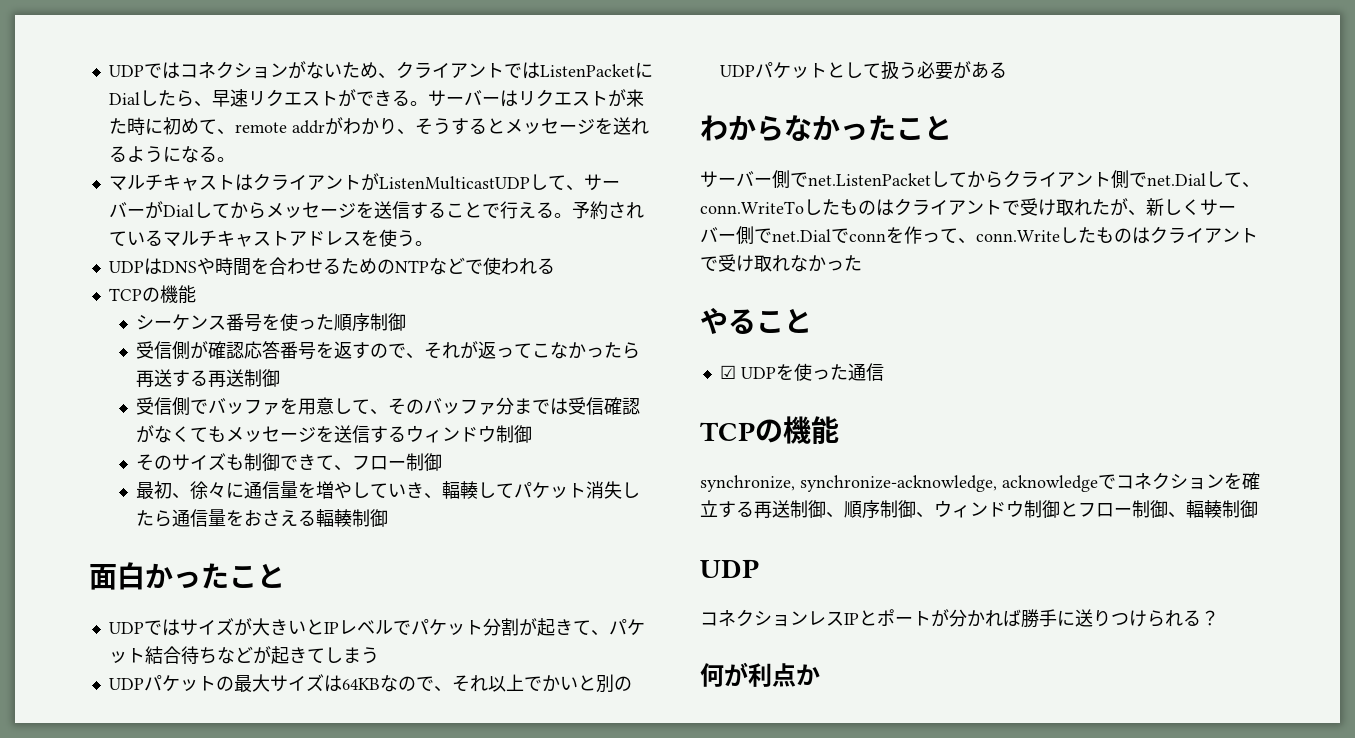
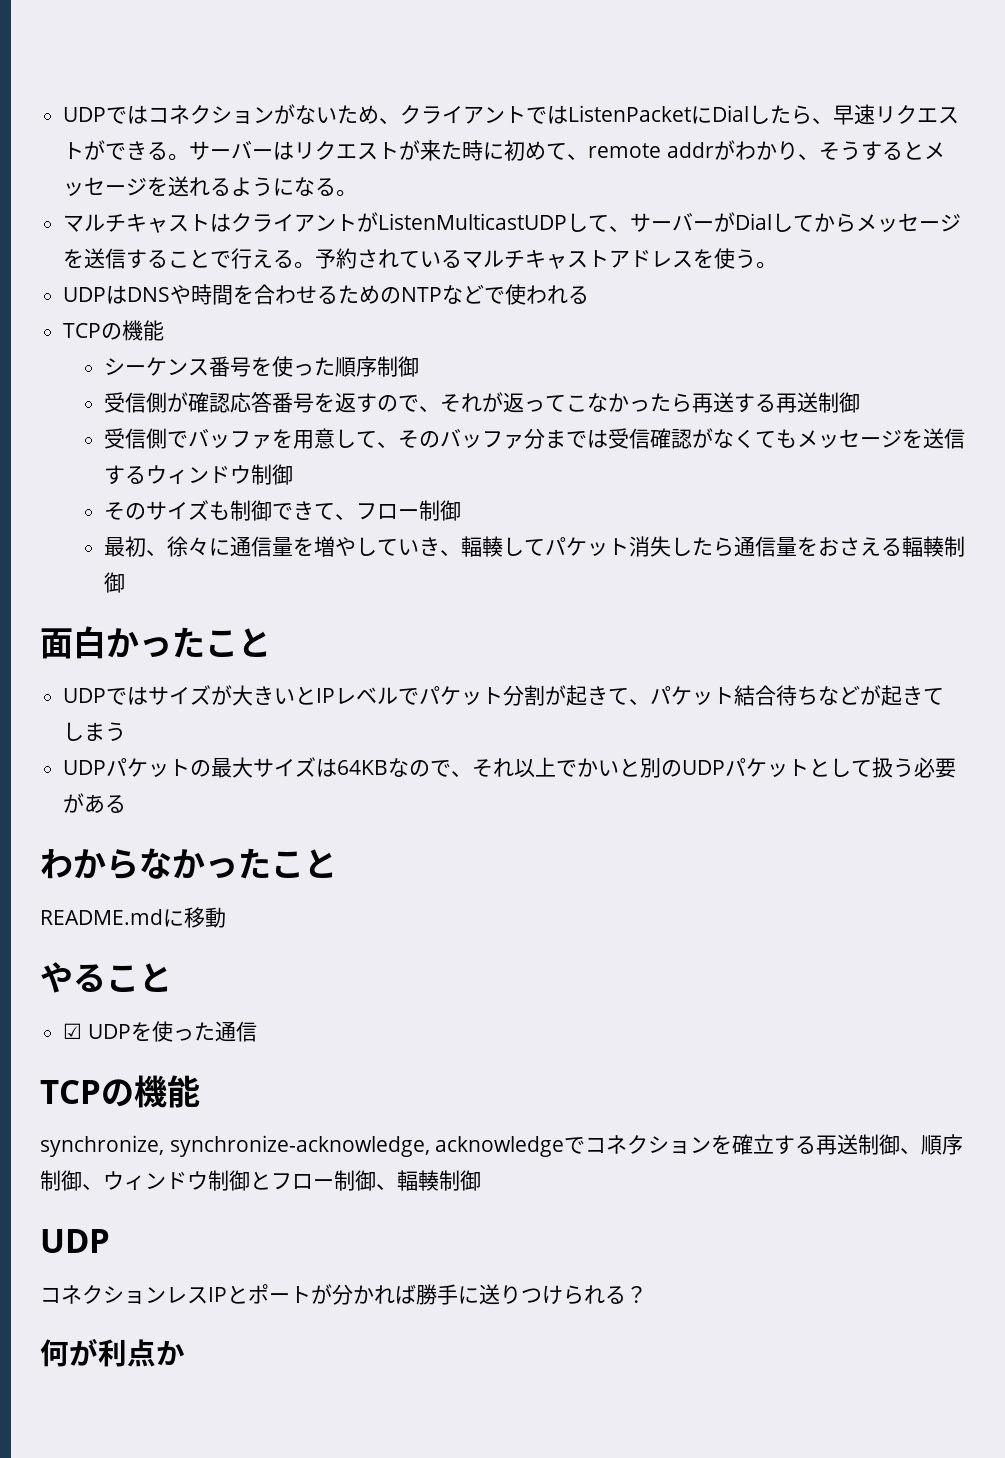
[700,170,1260,188] [700,198,1236,216] [700,226,1258,244] [700,254,862,272] サーバー側でnet.ListenPacketしてからクライアント側でnet.Dialして、conn.WriteToしたものはクライアントで受け取れたが、新しくサーバー側でnet.Dialでconnを作って、conn.Writeしたものはクライアントで受け取れなかった -> [40,907,226,928] README.mdに移動

